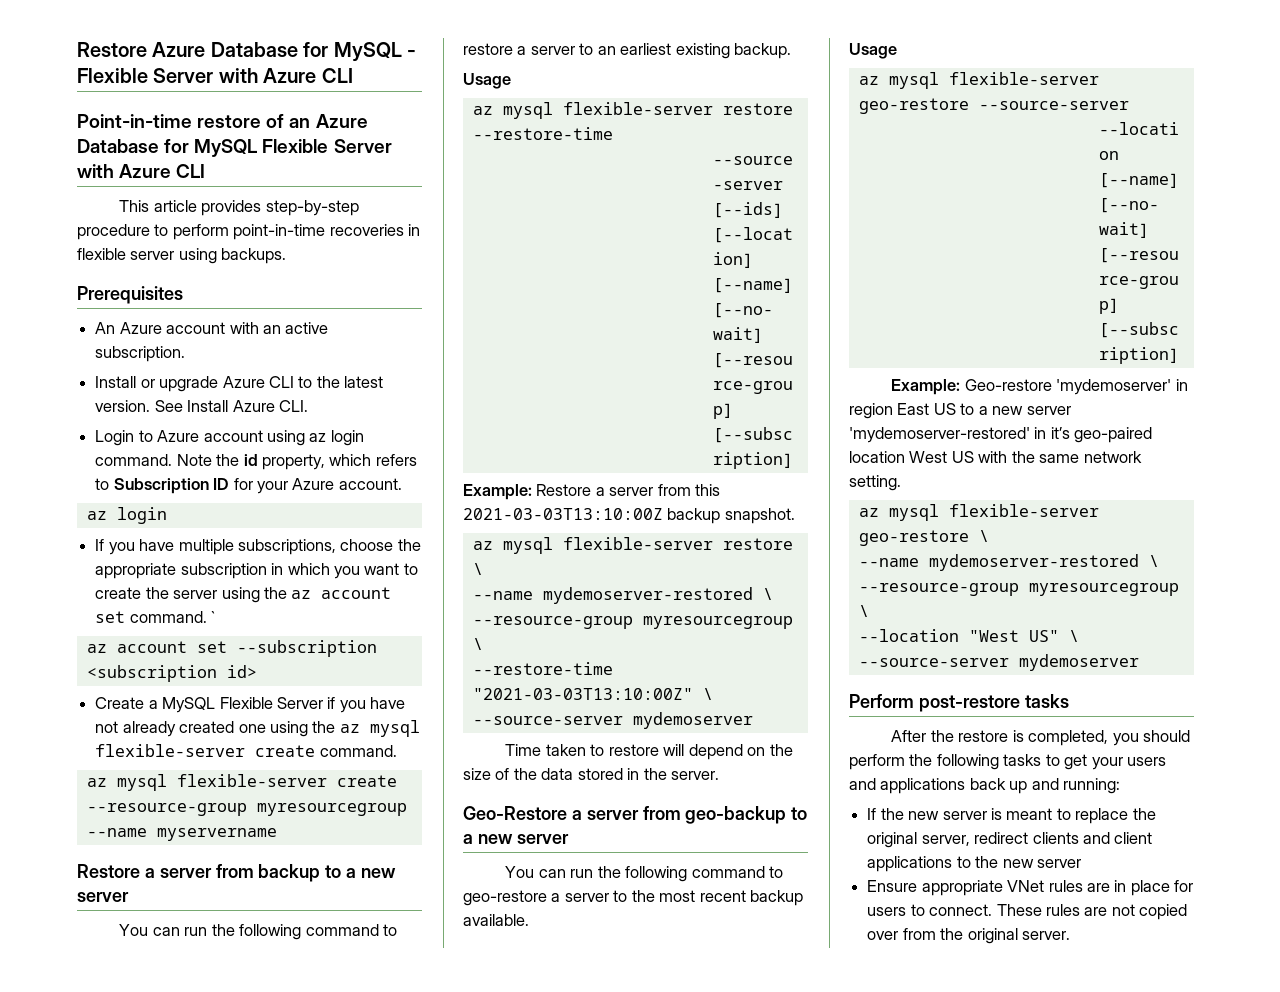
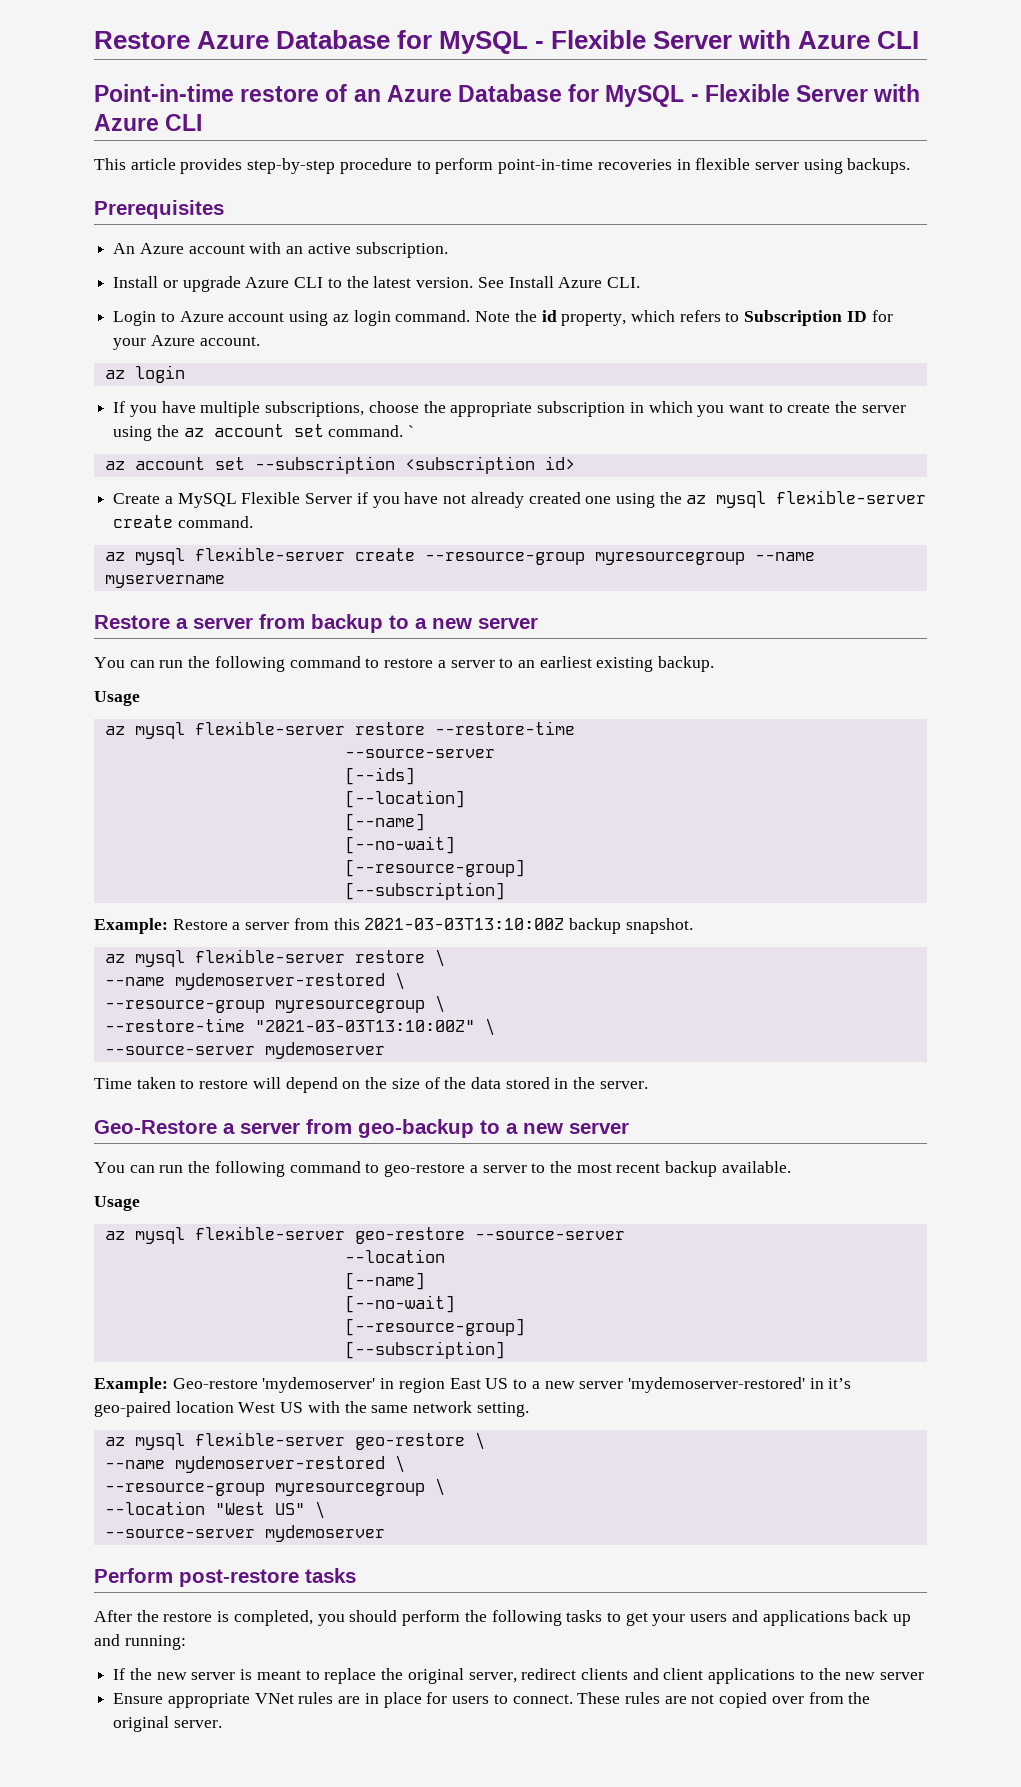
(258, 148) none -> [690,94,699,102] -

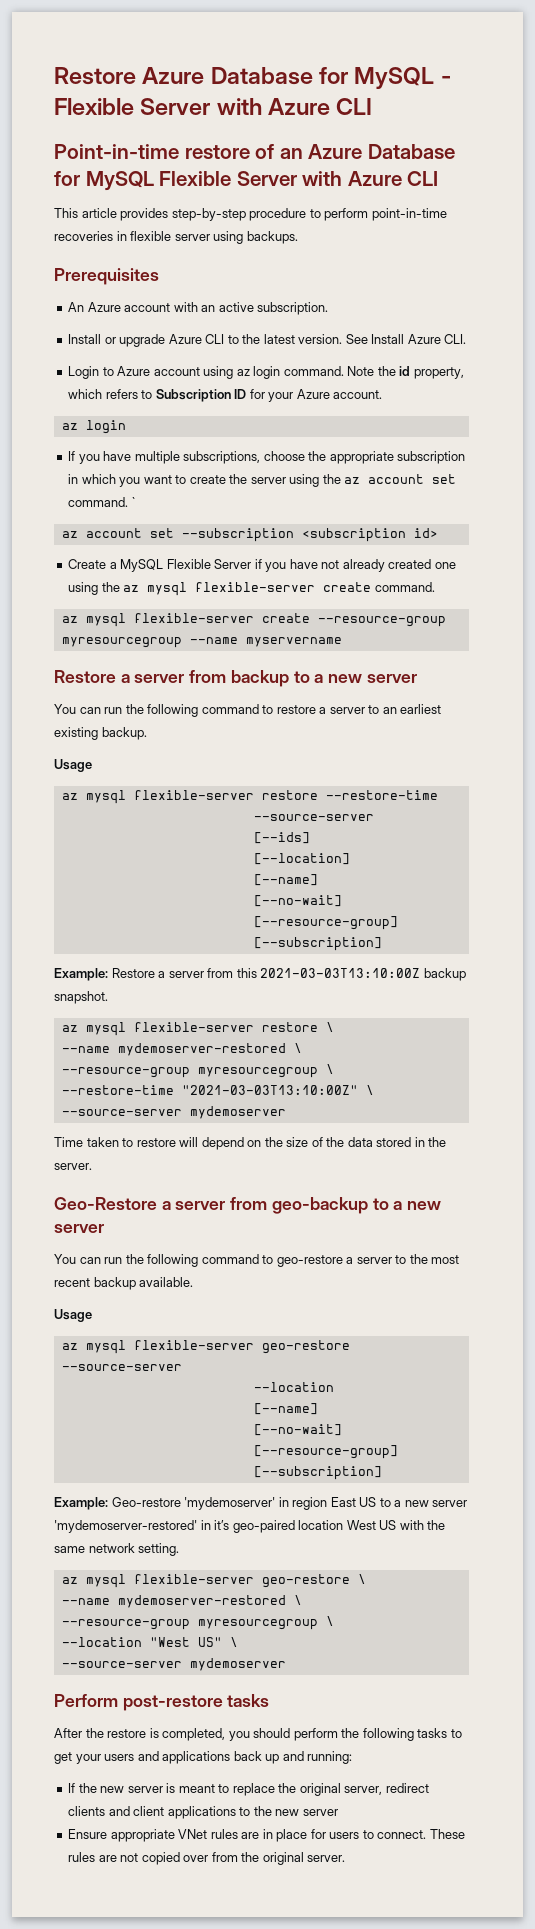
[690,94,699,102] - -> (154, 181) none

